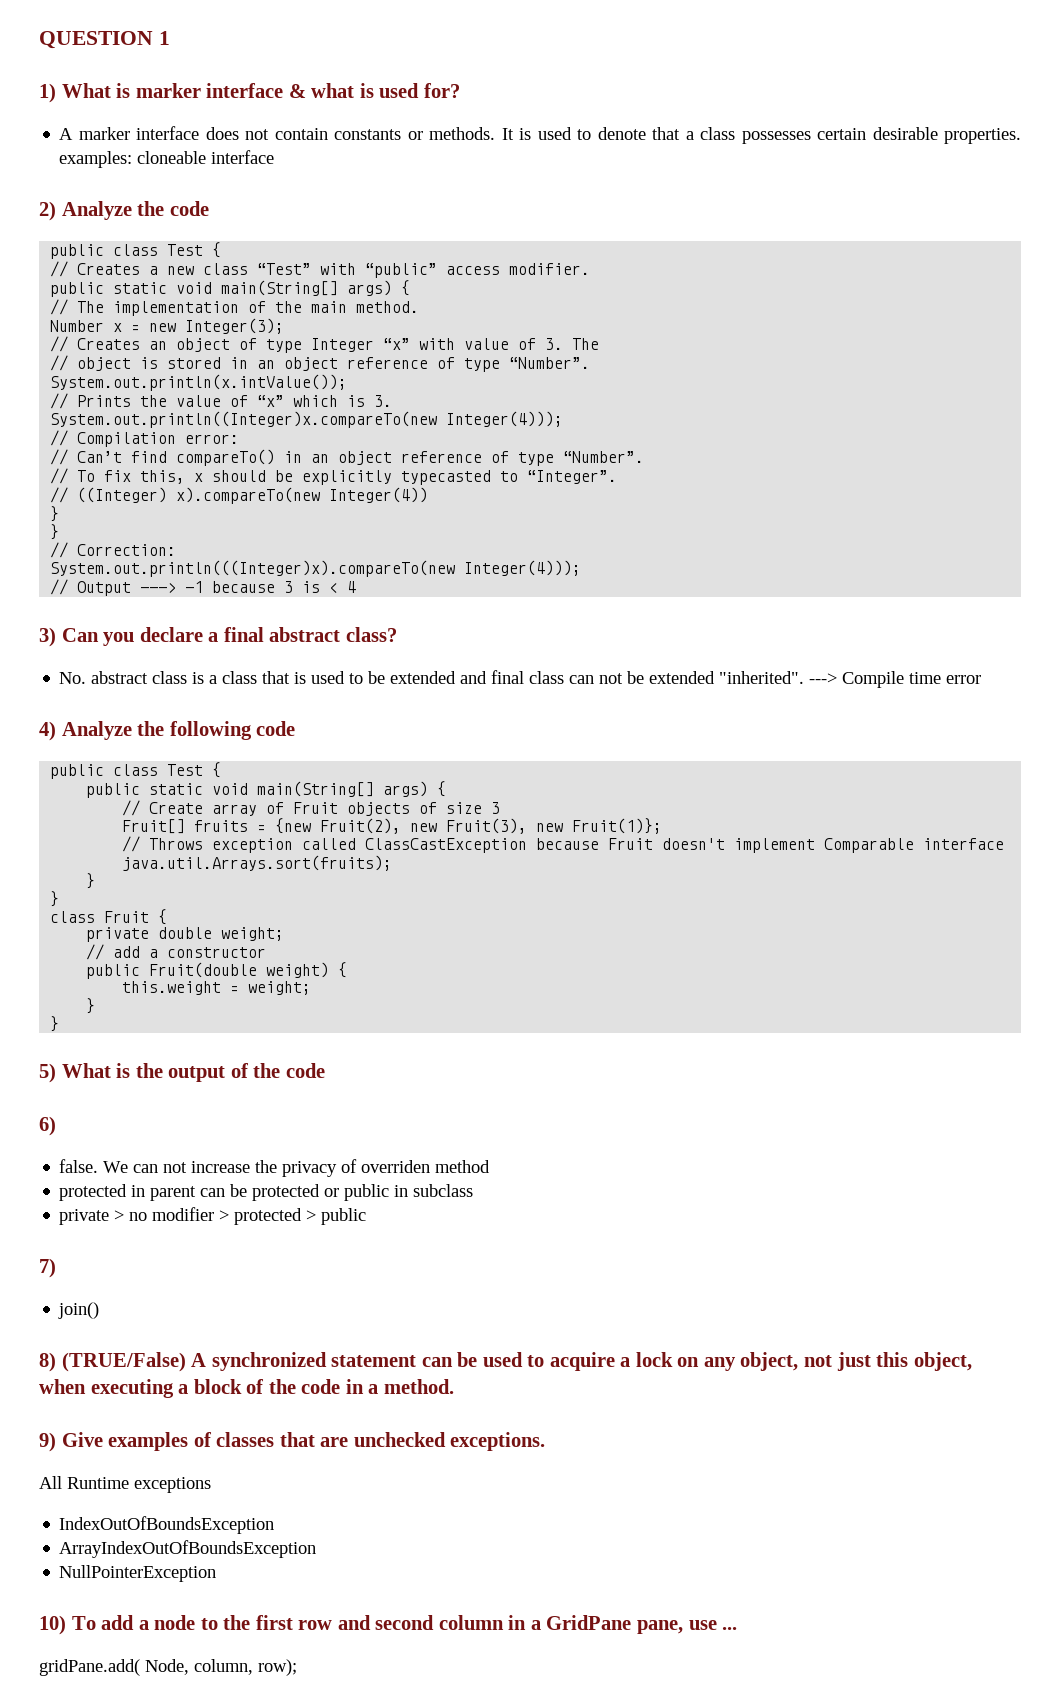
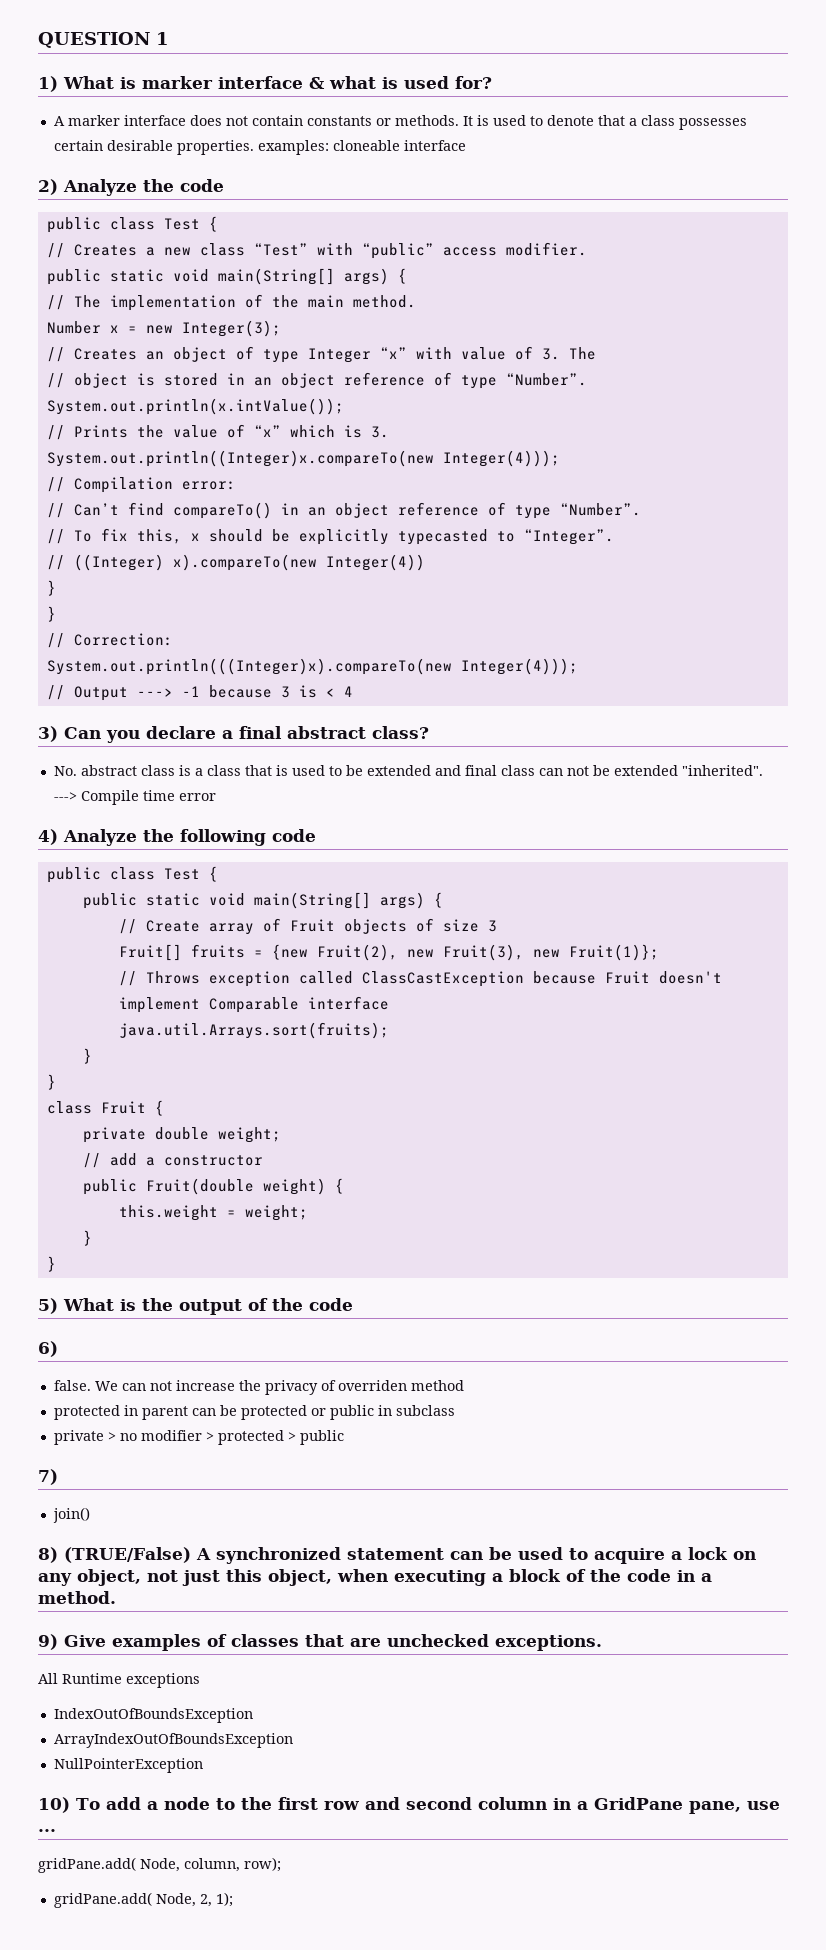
(297, 1667) none -> [53,1892,233,1908] // gridPane.add( Node, 2, 1);

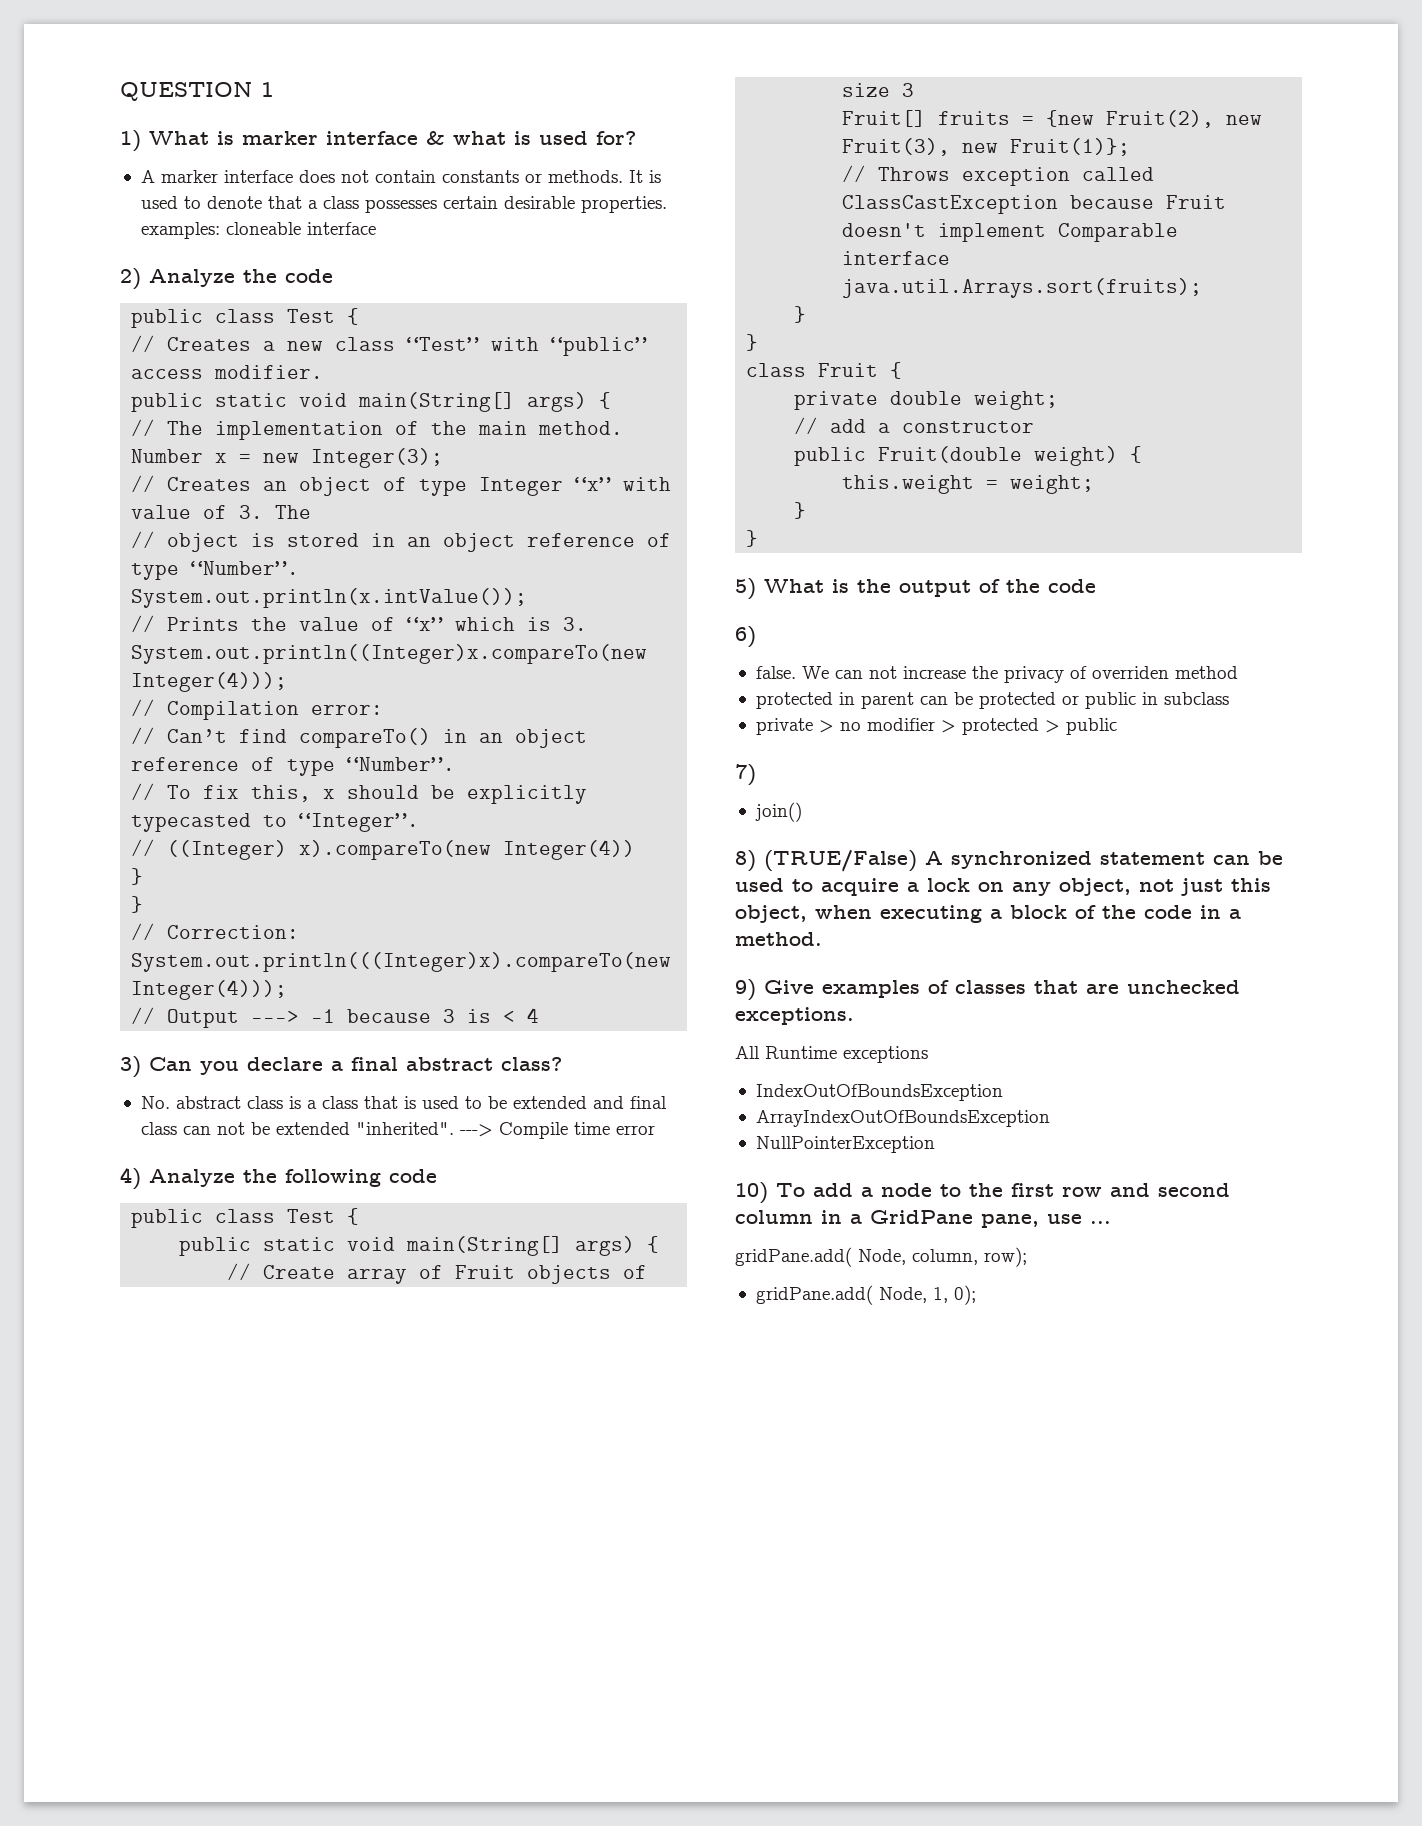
[199,1892,233,1907] 2, 1); -> [932,1285,976,1305] 1, 0);

